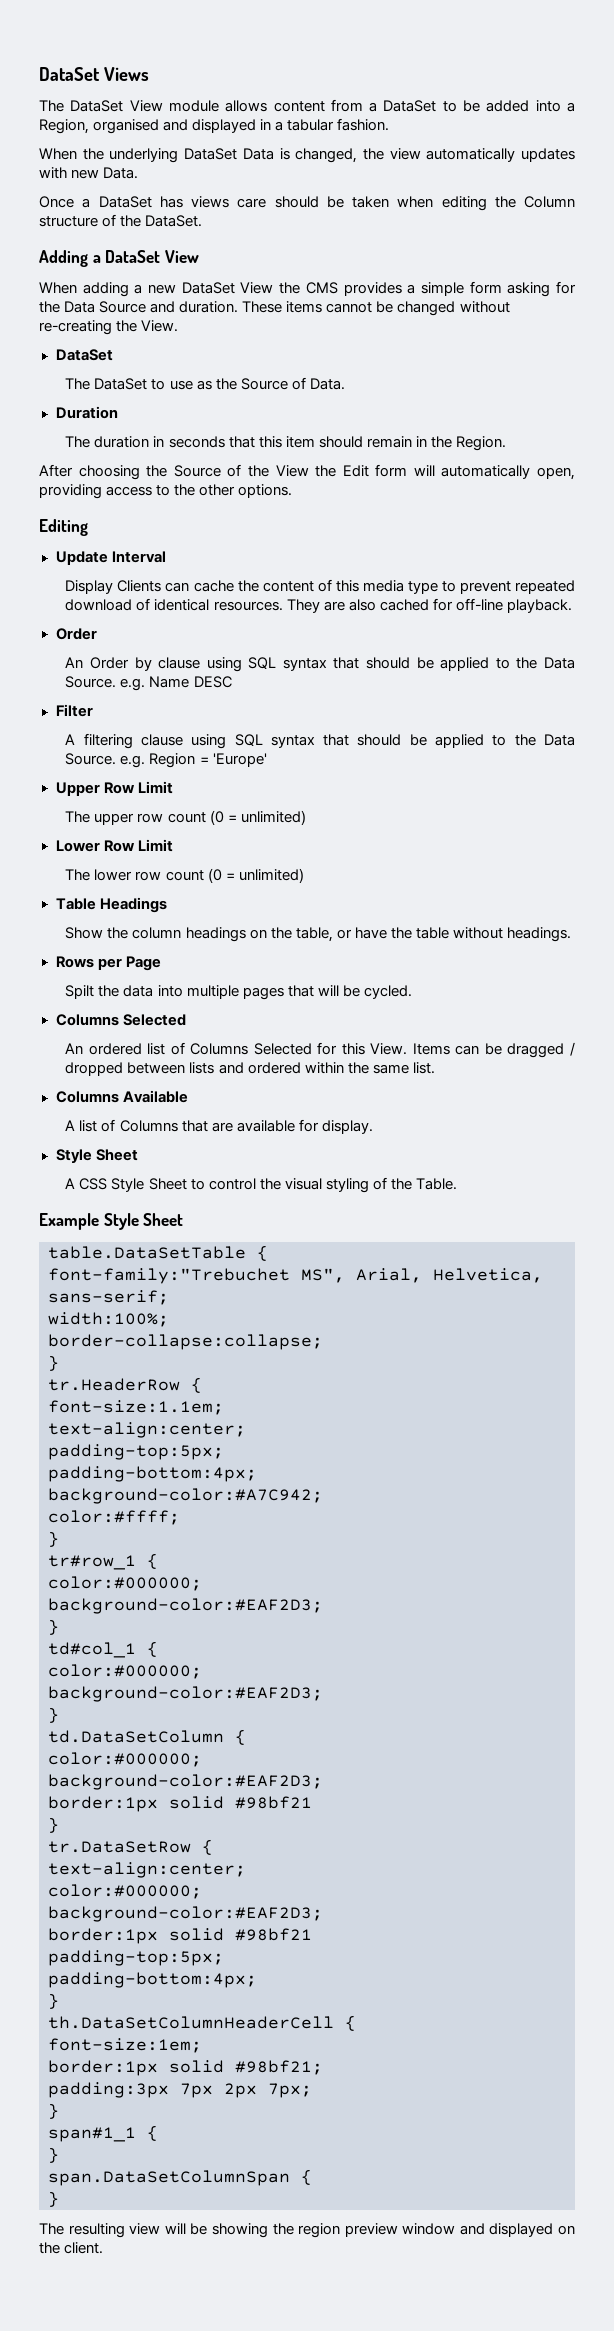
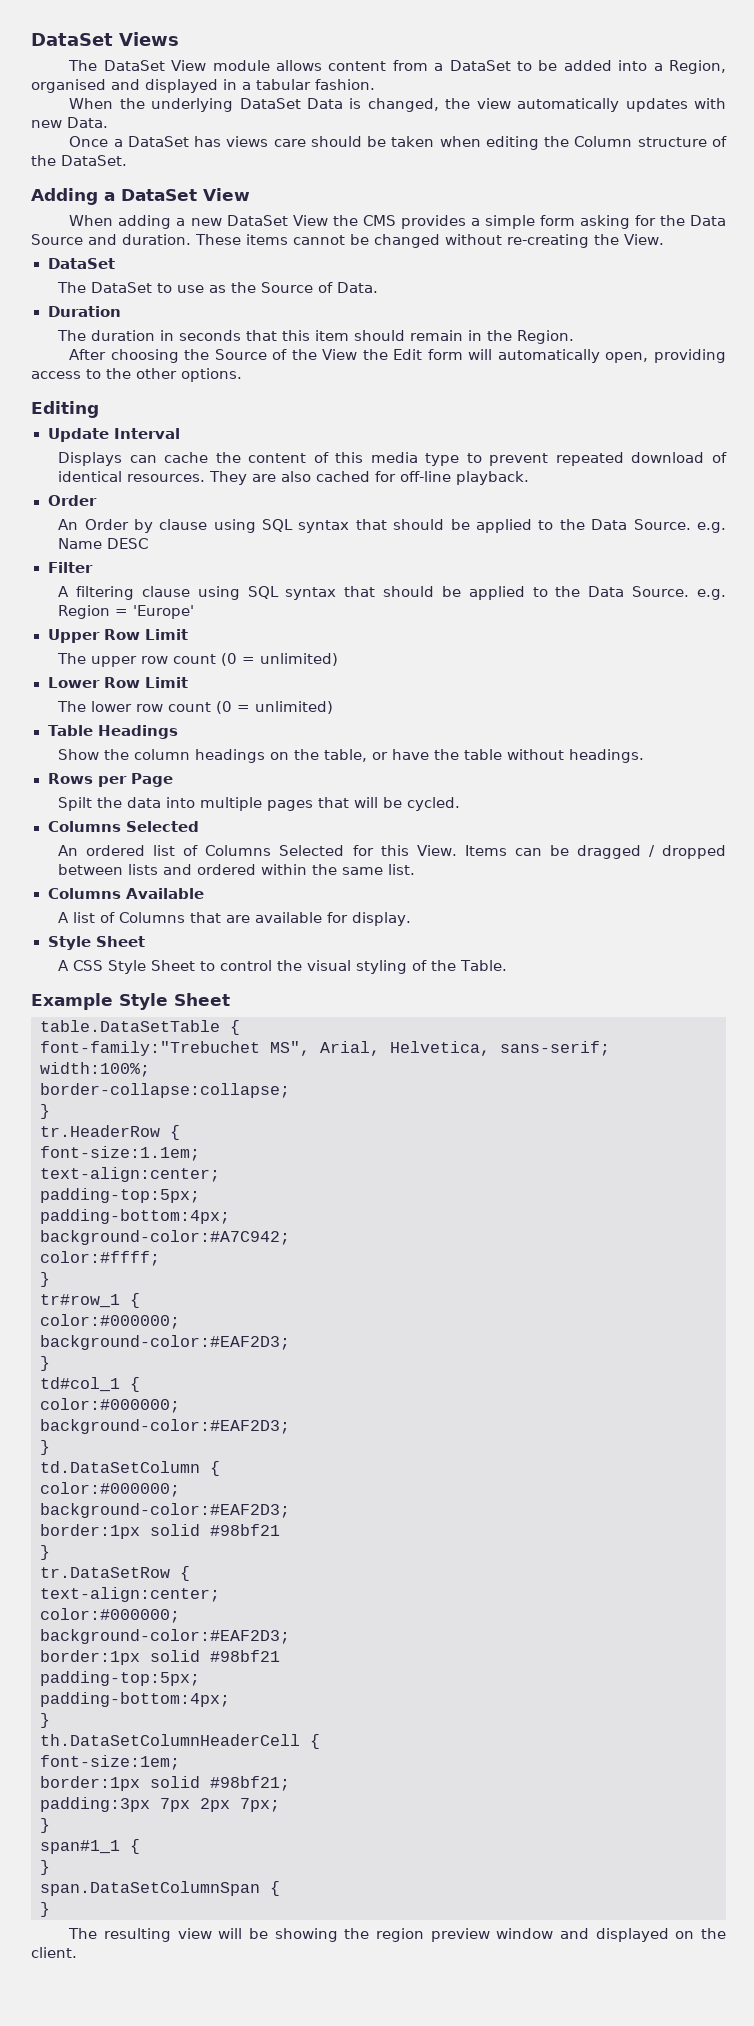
[65,580,162,594] Display Clients -> [58,452,123,466] Displays

